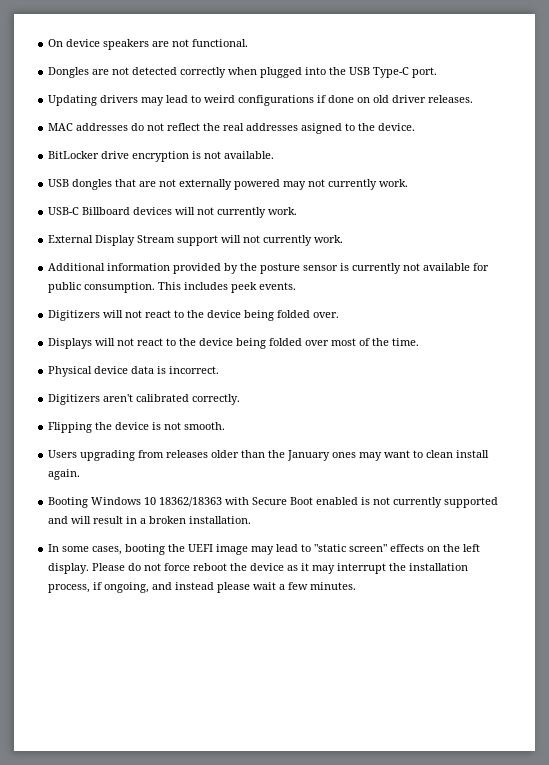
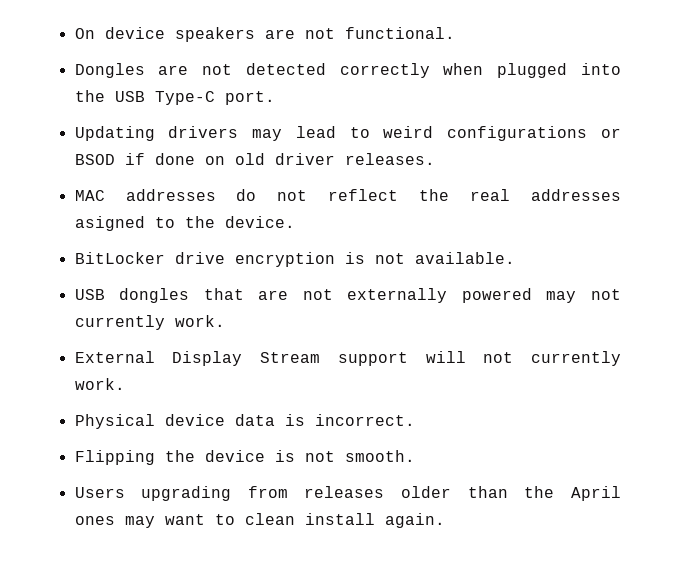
(315, 100) none -> [600,128,621,138] [74,154,115,165] or BSOD
[48,207,298,218] // USB-C Billboard devices will not currently work. -> (225, 321) none
[48,263,490,274] [48,282,297,293] [48,310,340,321] [48,338,420,349] // Additional information provided by the posture sensor is currently not available for public consumption. This includes peek events. // Digitizers will not react to the device being folded over. // Displays will not react to the device being folded over most of the time. -> (125, 384) none
[48,394,241,405] // Digitizers aren't calibrated correctly. -> (415, 420) none
[287,450,331,461] January -> [571,486,621,501] April
[48,497,499,508] [48,516,252,524] [48,544,481,555] [48,563,469,574] [48,582,357,593] // Booting Windows 10 18362/18363 with Secure Boot enabled is not currently supported and will result in a broken installation. // In some cases, booting the UEFI image may lead to "static screen" effects on the left display. Please do not force reboot the device as it may interrupt the installation process, if ongoing, and instead please wait a few minutes. -> (445, 520) none

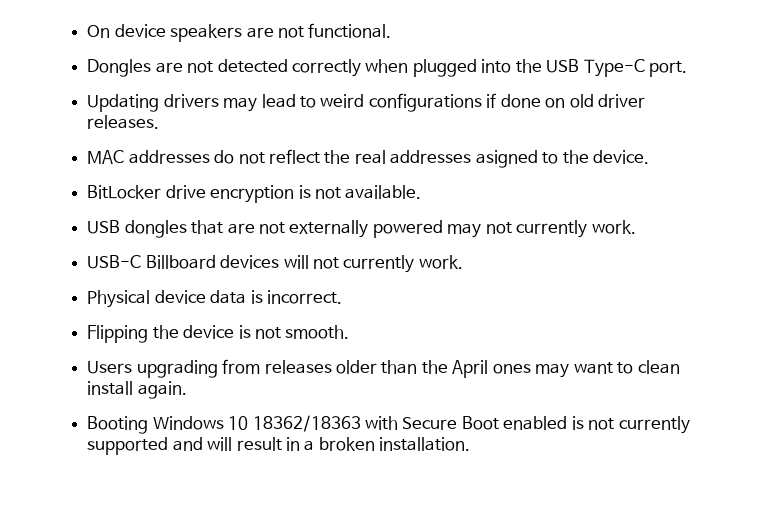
[600,128,621,138] [74,154,115,165] or BSOD -> (482, 102) none
[74,351,408,366] External Display Stream support -> [87,255,280,269] USB-C Billboard devices
(445, 520) none -> [87,415,690,434] [87,437,471,455] // Booting Windows 10 18362/18363 with Secure Boot enabled is not currently supported and will result in a broken installation.

